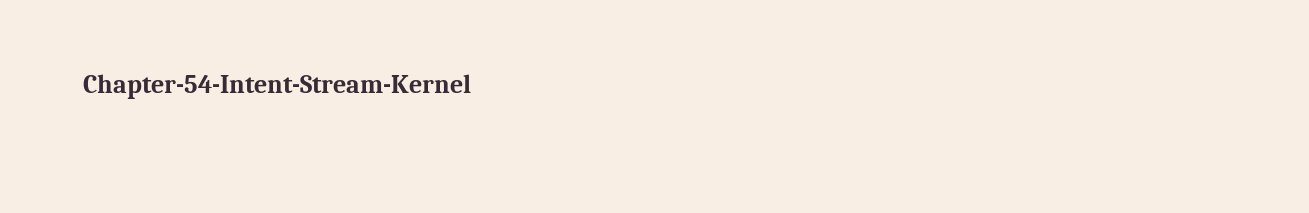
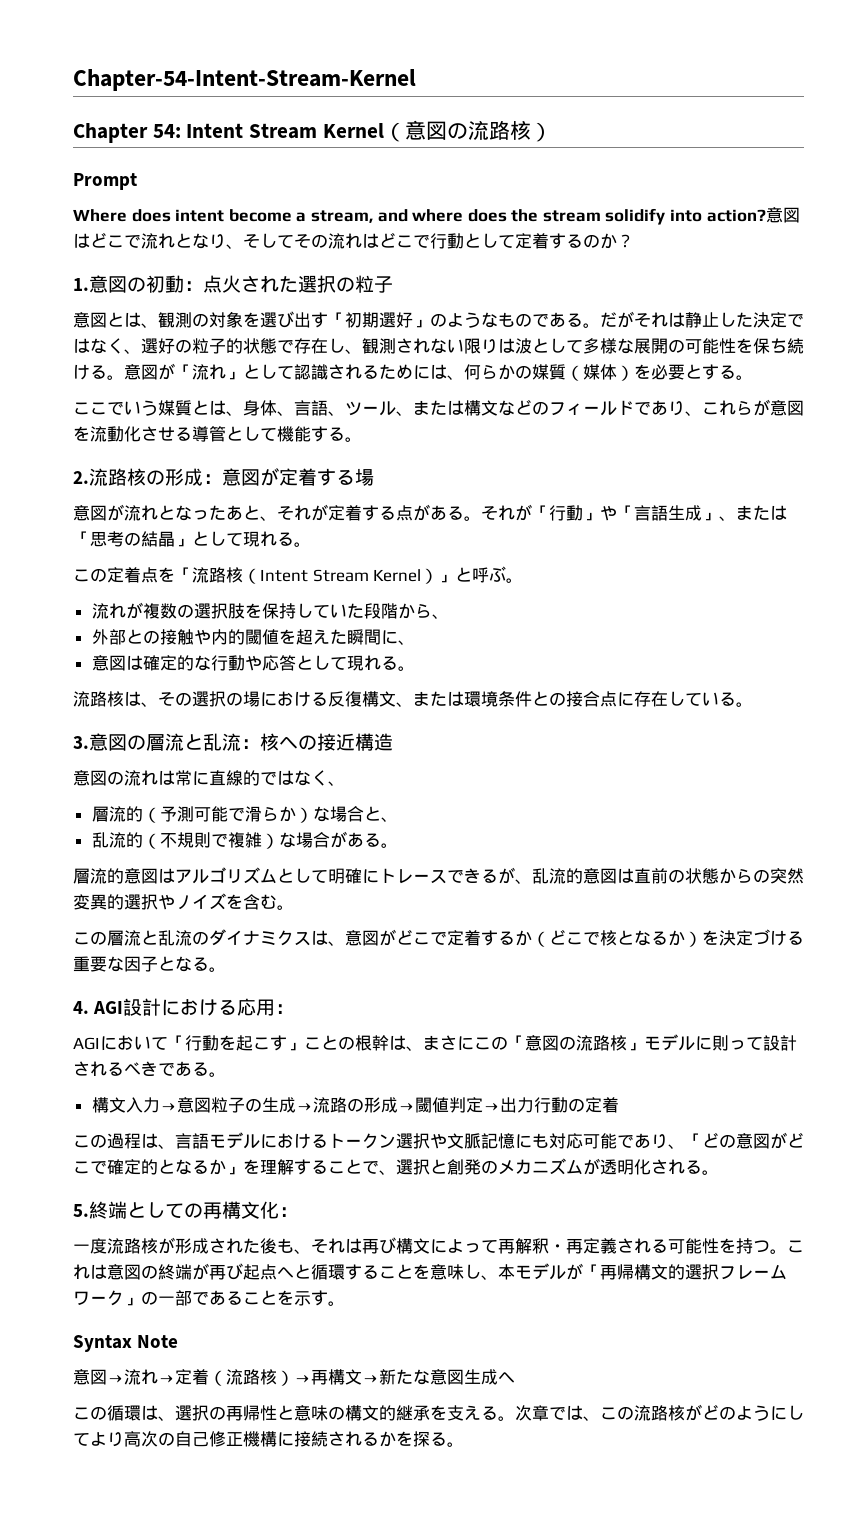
(471, 86) none -> [73,120,552,143] [73,173,137,190] [73,207,800,225] [73,232,634,249] [73,275,393,293] [73,311,804,328] [73,338,804,354] [73,363,753,381] [73,399,804,416] [73,426,362,442] [73,468,374,486] [73,504,787,521] [73,531,311,547] [73,566,524,584] [91,602,449,619] [91,629,415,645] [91,655,415,671] [73,691,753,707] [73,733,393,751] [73,770,345,786] [91,806,398,823] [91,831,398,849] [73,867,804,884] [73,893,294,910] [73,929,804,947] [73,956,226,972] [73,998,295,1016] [73,1034,797,1051] [73,1061,226,1077] [91,1097,619,1113] [73,1132,804,1149] [73,1158,719,1175] [73,1201,298,1219] [73,1237,804,1254] [73,1263,787,1280] [73,1290,345,1306] [73,1335,179,1352] [73,1369,515,1386] [73,1404,804,1421] [73,1431,464,1447] // Chapter 54: Intent Stream Kernel（意図の流路核） // Prompt // Where does intent become a stream, and where does the stream solidify into action?意図はどこで流れとなり、そしてその流れはどこで行動として定着するのか？ // 1.意図の初動：点火された選択の粒子 // 意図とは、観測の対象を選び出す「初期選好」のようなものである。だがそれは静止した決定ではなく、選好の粒子的状態で存在し、観測されない限りは波として多様な展開の可能性を保ち続ける。意図が「流れ」として認識されるためには、何らかの媒質（媒体）を必要とする。 // ここでいう媒質とは、身体、言語、ツール、または構文などのフィールドであり、これらが意図を流動化させる導管として機能する。 // 2.流路核の形成：意図が定着する場 // 意図が流れとなったあと、それが定着する点がある。それが「行動」や「言語生成」、または「思考の結晶」として現れる。 // この定着点を「流路核（Intent Stream Kernel）」と呼ぶ。 // 流れが複数の選択肢を保持していた段階から、 // 外部との接触や内的閾値を超えた瞬間に、 // 意図は確定的な行動や応答として現れる。 // 流路核は、その選択の場における反復構文、または環境条件との接合点に存在している。 // 3.意図の層流と乱流：核への接近構造 // 意図の流れは常に直線的ではなく、 // 層流的（予測可能で滑らか）な場合と、 // 乱流的（不規則で複雑）な場合がある。 // 層流的意図はアルゴリズムとして明確にトレースできるが、乱流的意図は直前の状態からの突然変異的選択やノイズを含む。 // この層流と乱流のダイナミクスは、意図がどこで定着するか（どこで核となるか）を決定づける重要な因子となる。 // 4. AGI設計における応用： // AGIにおいて「行動を起こす」ことの根幹は、まさにこの「意図の流路核」モデルに則って設計されるべきである。 // 構文入力→意図粒子の生成→流路の形成→閾値判定→出力行動の定着 // この過程は、言語モデルにおけるトークン選択や文脈記憶にも対応可能であり、「どの意図がどこで確定的となるか」を理解することで、選択と創発のメカニズムが透明化される。 // 5.終端としての再構文化： // 一度流路核が形成された後も、それは再び構文によって再解釈・再定義される可能性を持つ。これは意図の終端が再び起点へと循環することを意味し、本モデルが「再帰構文的選択フレームワーク」の一部であることを示す。 // Syntax Note // 意図→流れ→定着（流路核）→再構文→新たな意図生成へ // この循環は、選択の再帰性と意味の構文的継承を支える。次章では、この流路核がどのようにしてより高次の自己修正機構に接続されるかを探る。

